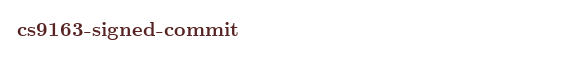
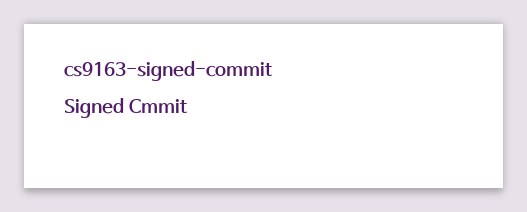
(239, 31) none -> [64,98,187,118] // Signed Cmmit

